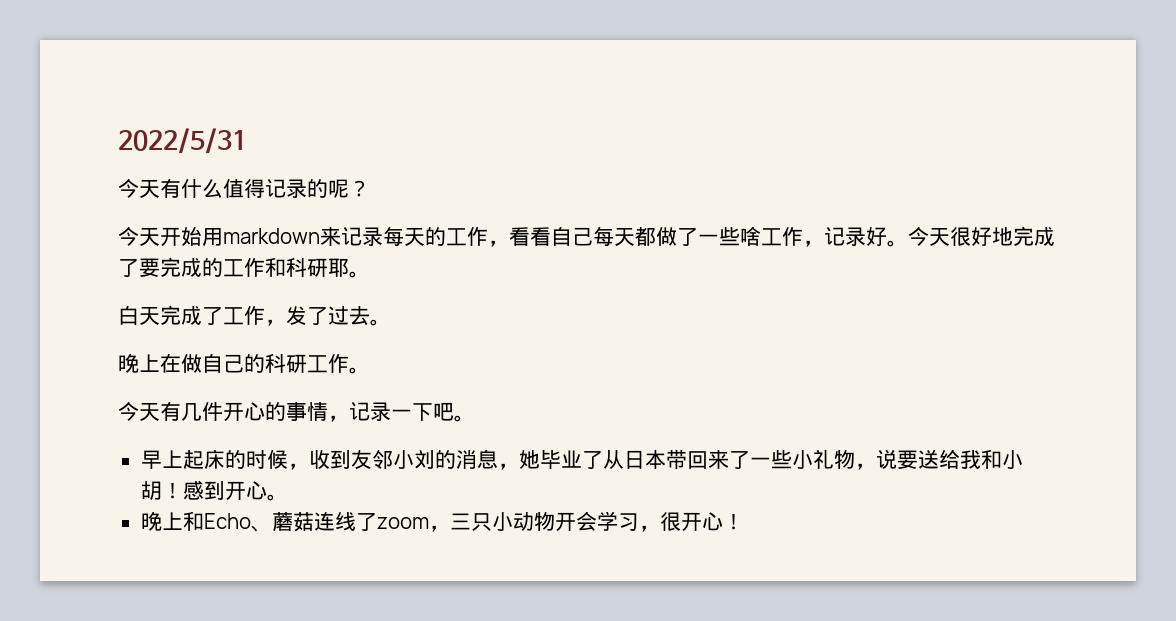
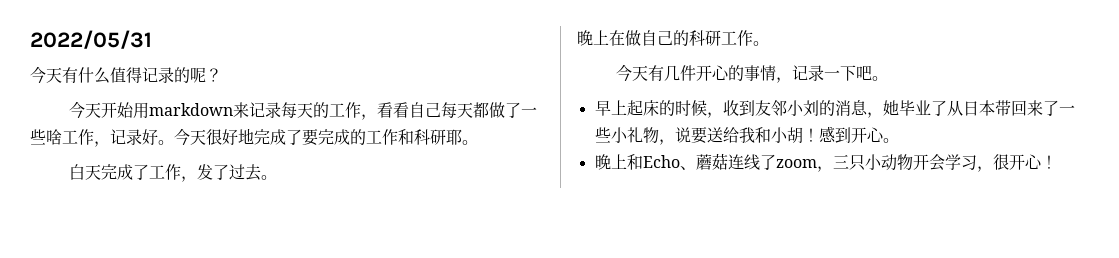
[118,128,247,154] 2022/5/31 -> [30,30,152,49] 2022/05/31

